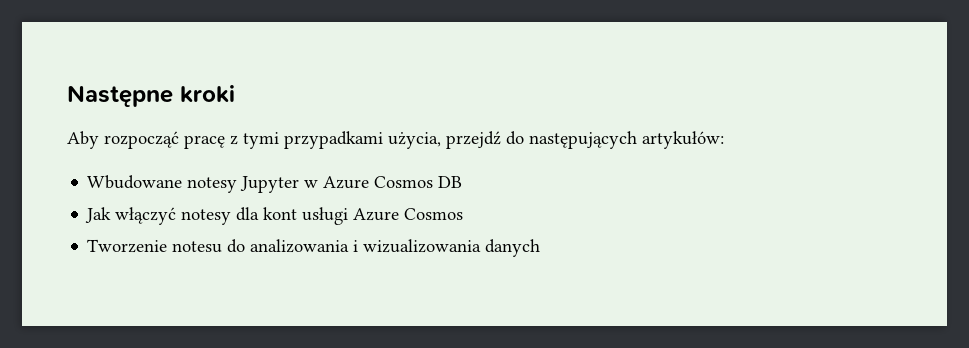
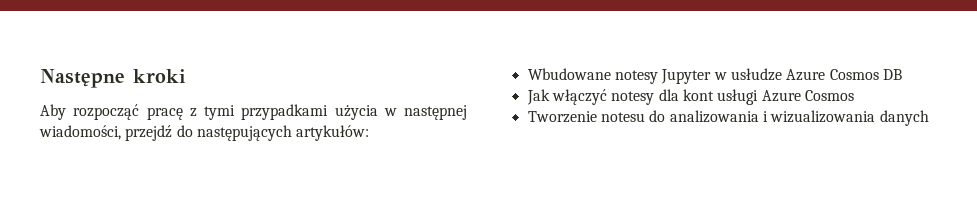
[388,132,441,149] użycia, -> [334,105,467,120] [39,125,121,140] użycia w następnej wiadomości,
(319, 184) none -> [730,68,782,81] usłudze

